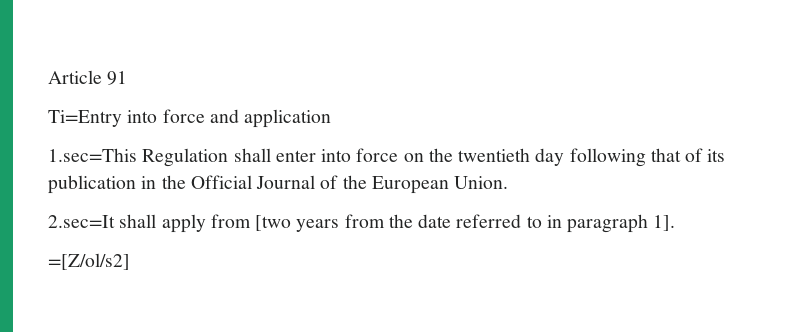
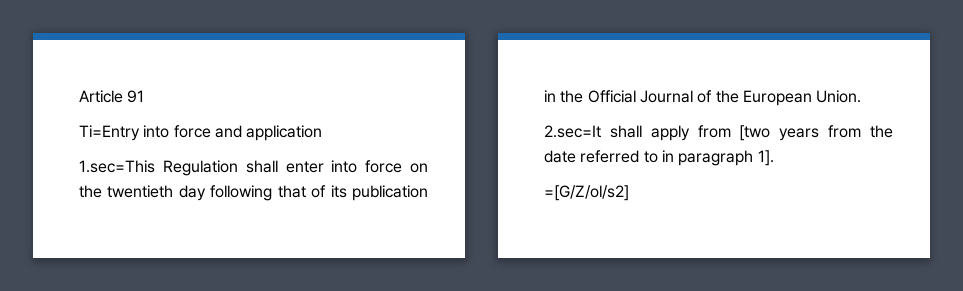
[48,253,130,270] =[Z/ol/s2] -> [544,185,629,201] =[G/Z/ol/s2]

